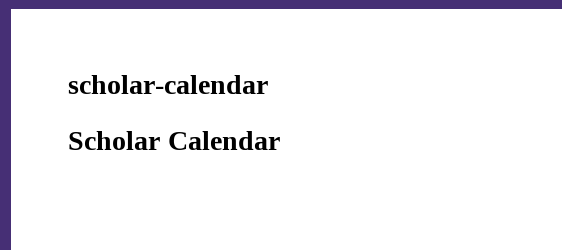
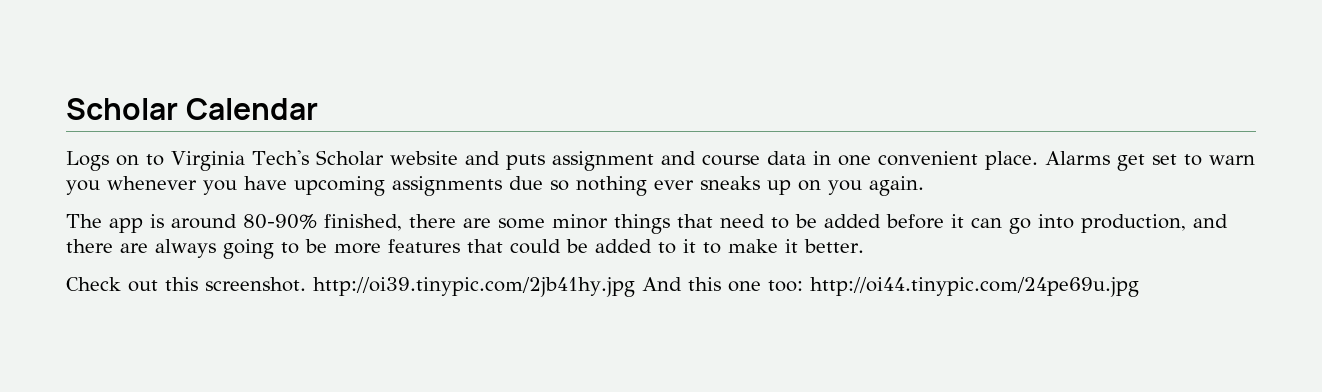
[68,75,268,94] scholar-calendar // -> (66, 109) none
(280, 140) none -> [66,150,1255,171] [66,176,924,196] [66,214,1228,234] [66,239,864,259] [66,277,1139,297] // Logs on to Virginia Tech's Scholar website and puts assignment and course data in one convenient place. Alarms get set to warn you whenever you have upcoming assignments due so nothing ever sneaks up on you again. // The app is around 80-90% finished, there are some minor things that need to be added before it can go into production, and there are always going to be more features that could be added to it to make it better. // Check out this screenshot. http://oi39.tinypic.com/2jb41hy.jpg And this one too: http://oi44.tinypic.com/24pe69u.jpg

